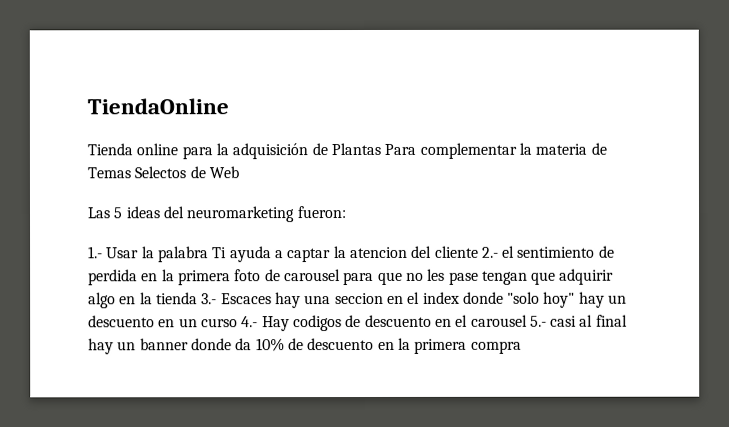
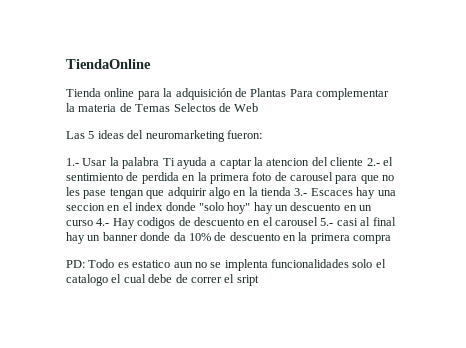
(522, 347) none -> [66,259,386,271] [66,274,259,286] // PD: Todo es estatico aun no se implenta funcionalidades solo el catalogo el cual debe de correr el sript

